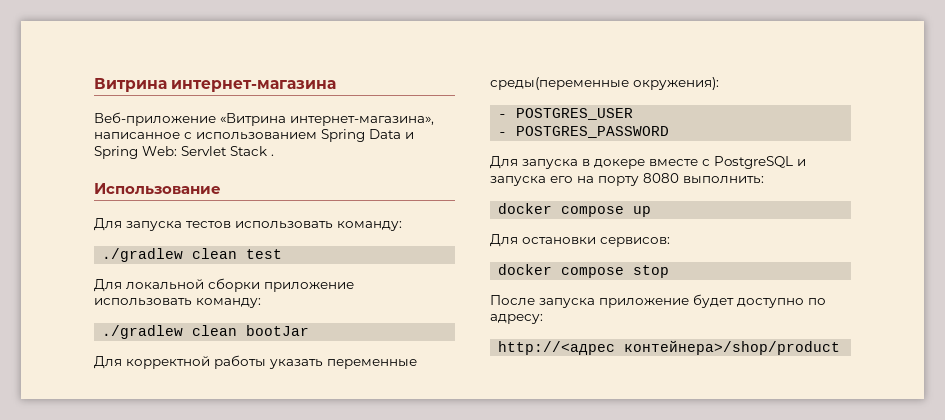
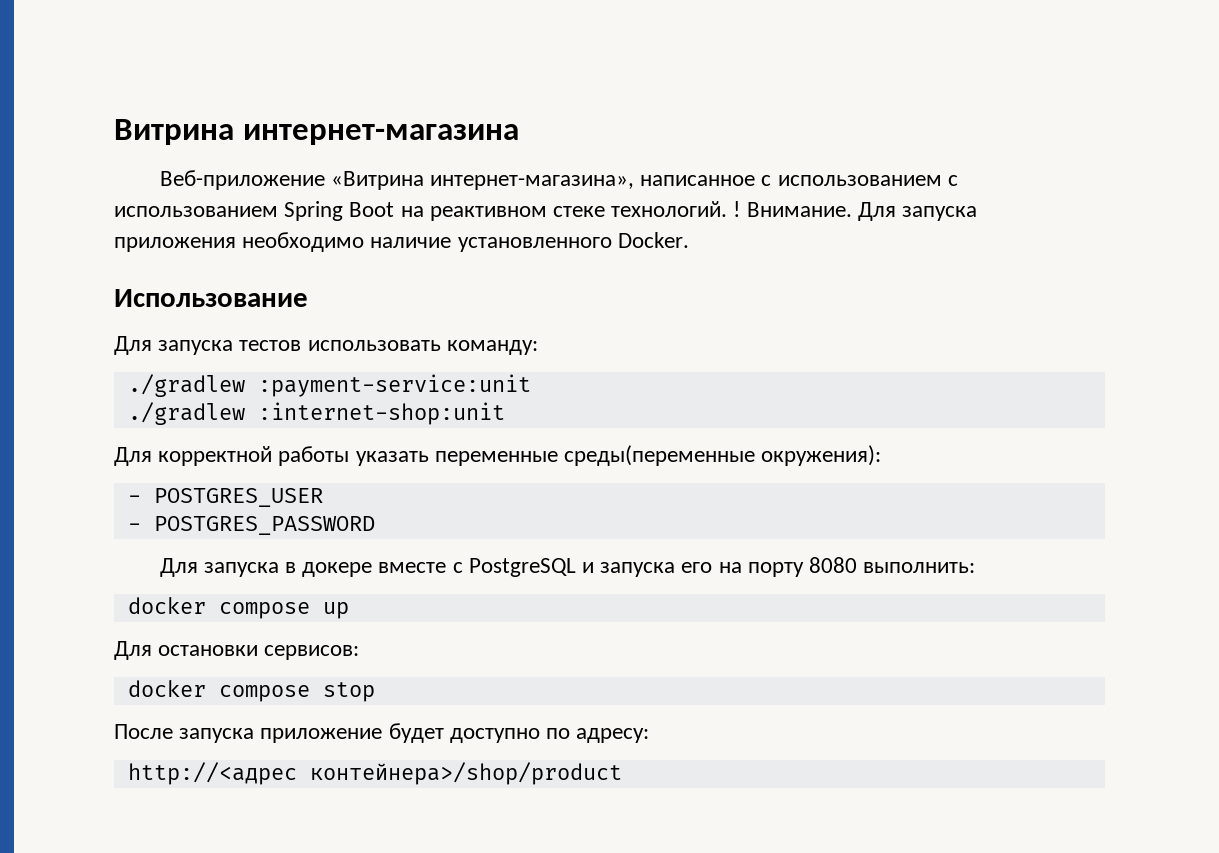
[321,129,414,142] [94,146,274,159] Spring Data и Spring Web: Servlet Stack . -> [947,175,958,186] [114,201,978,221] [114,232,689,252] с использованием Spring Boot на реактивном стеке технологий. ! Внимание. Для запуска приложения необходимо наличие установленного Docker.
[192,248,283,259] [94,278,354,292] [94,298,261,308] [102,325,310,339] clean test // Для локальной сборки приложение использовать команду: // ./gradlew clean bootJar -> [257,374,531,397] [127,402,505,425] :payment-service:unit // ./gradlew :internet-shop:unit

